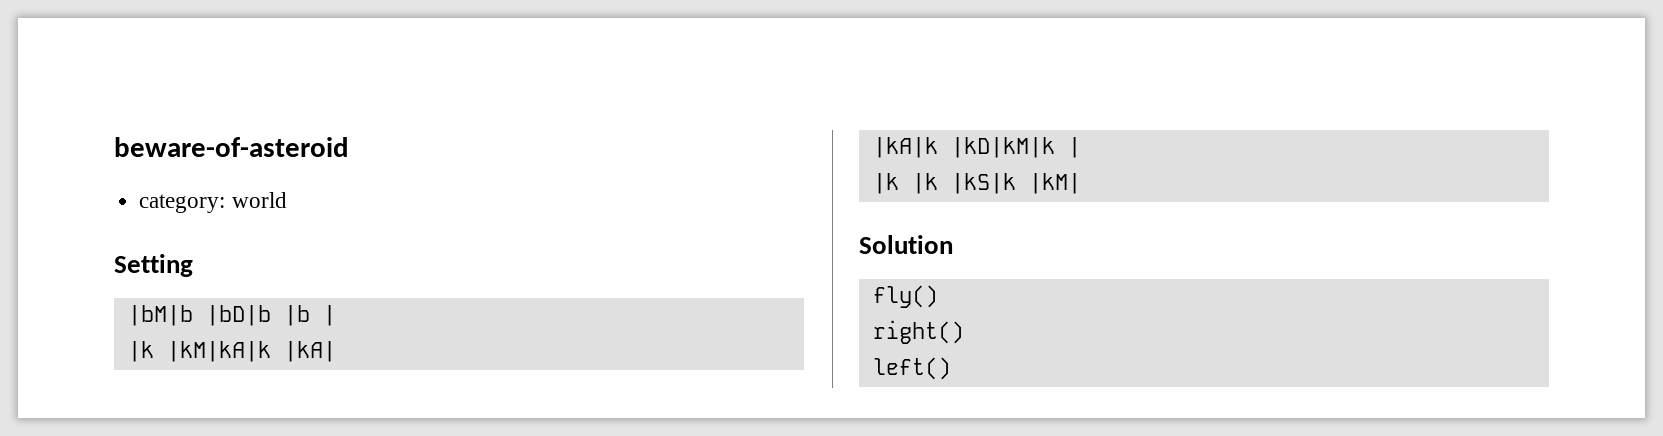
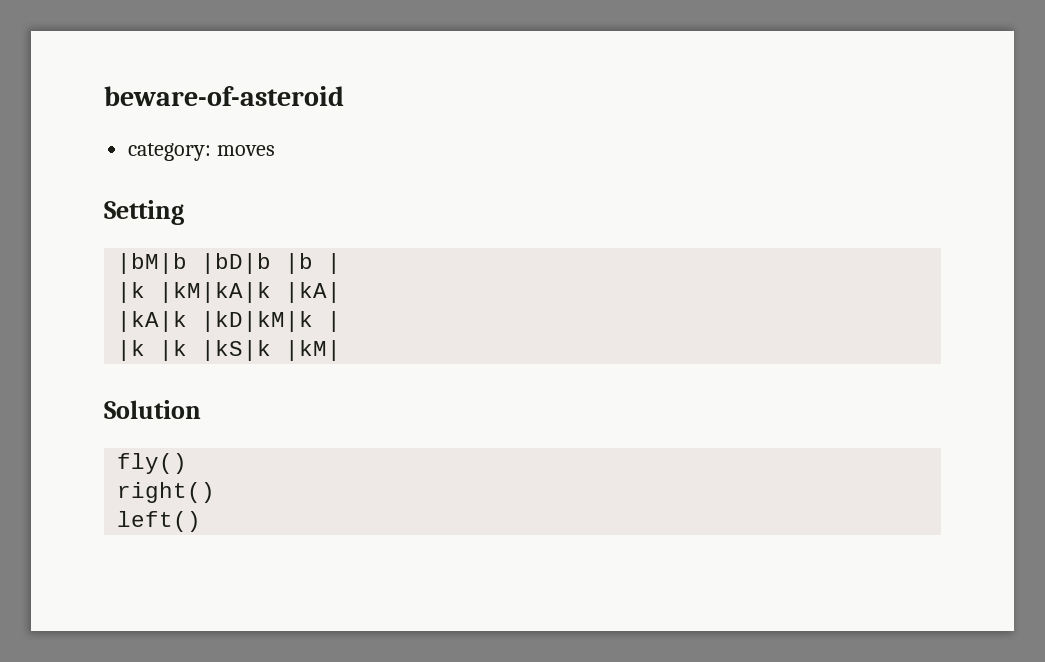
[231,192,287,208] world -> [217,145,276,156] moves

